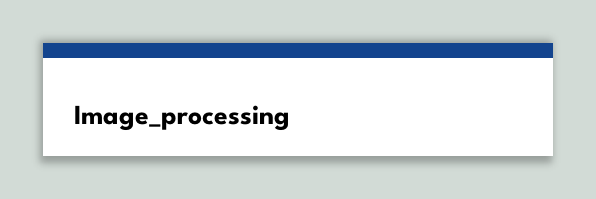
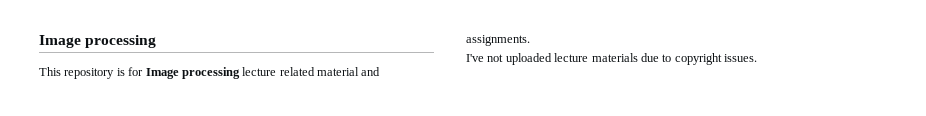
[74,105,290,131] Image_processing -> [39,35,157,48] [39,67,381,79] [466,35,530,46] [466,53,757,65] Image processing // This repository is for Image processing lecture related material and assignments. // I've not uploaded lecture materials due to copyright issues.

